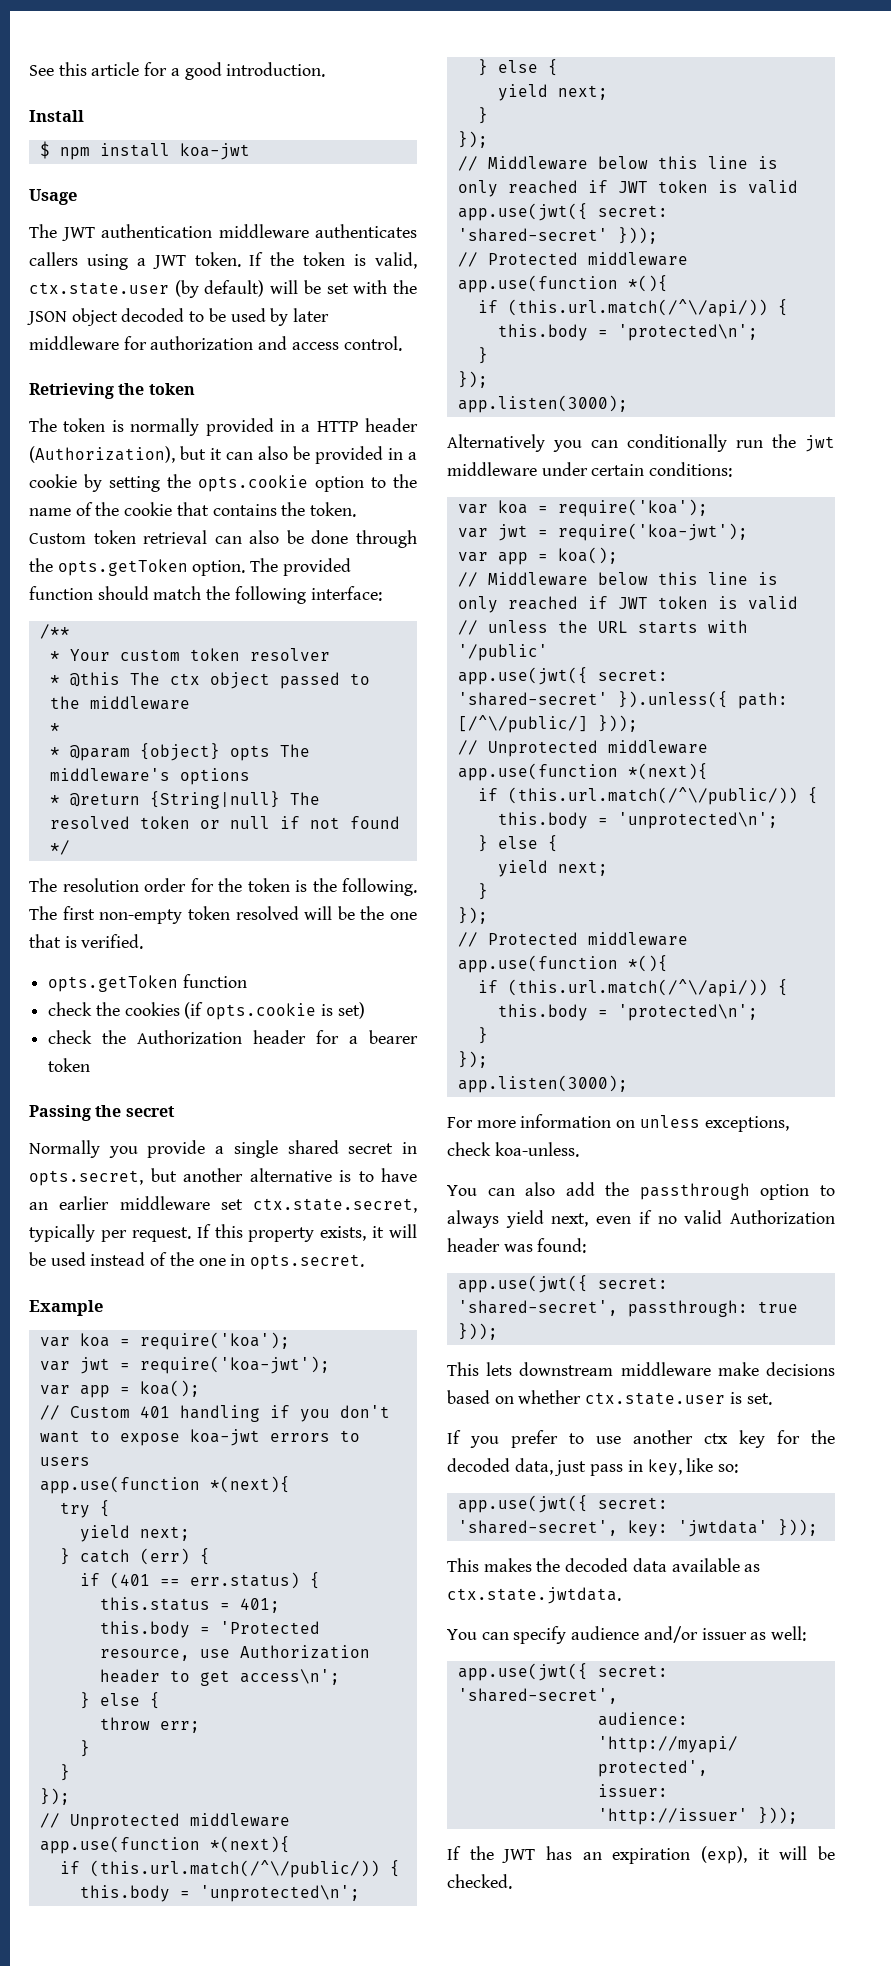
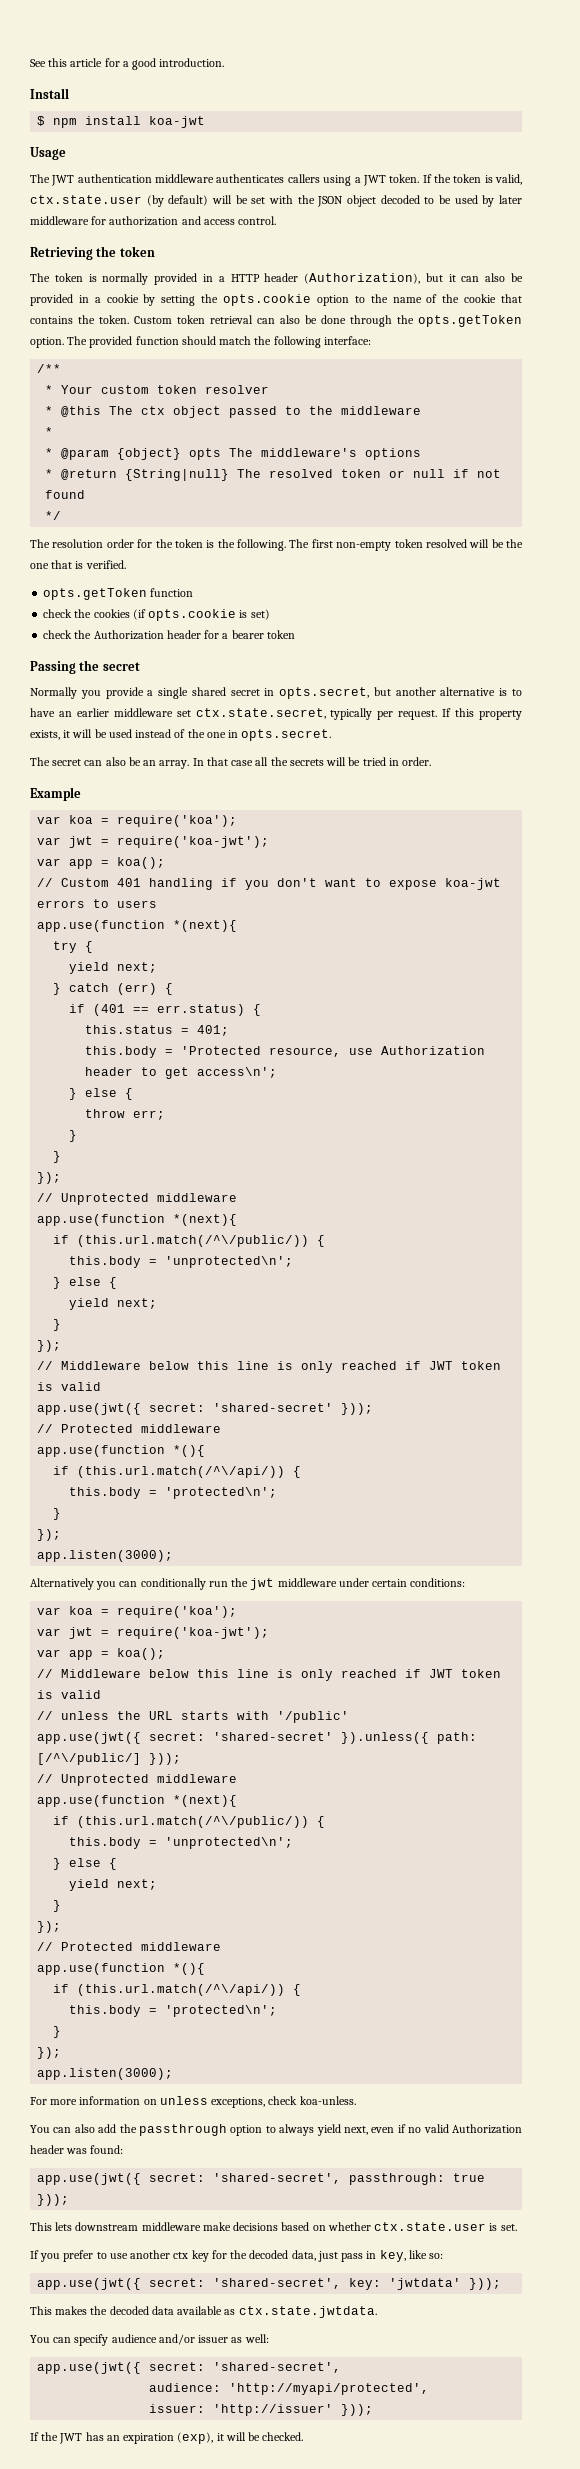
(365, 1262) none -> [30,757,432,769] // The secret can also be an array. In that case all the secrets will be tried in order.

